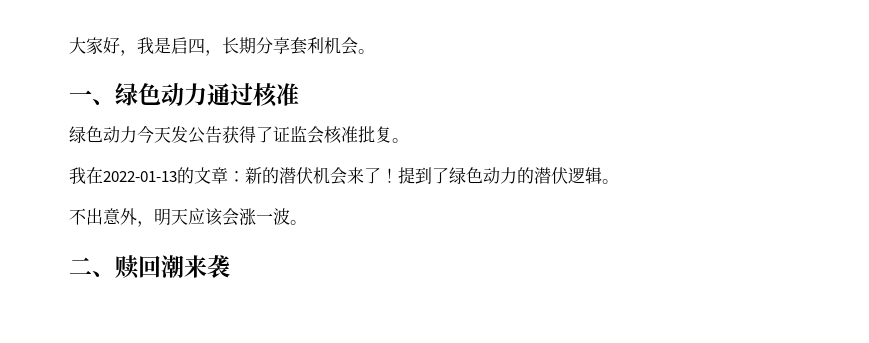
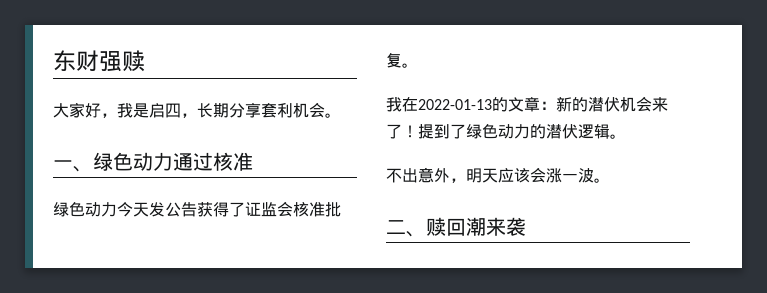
(69, 45) none -> [53,50,145,72] 东财强赎 //

